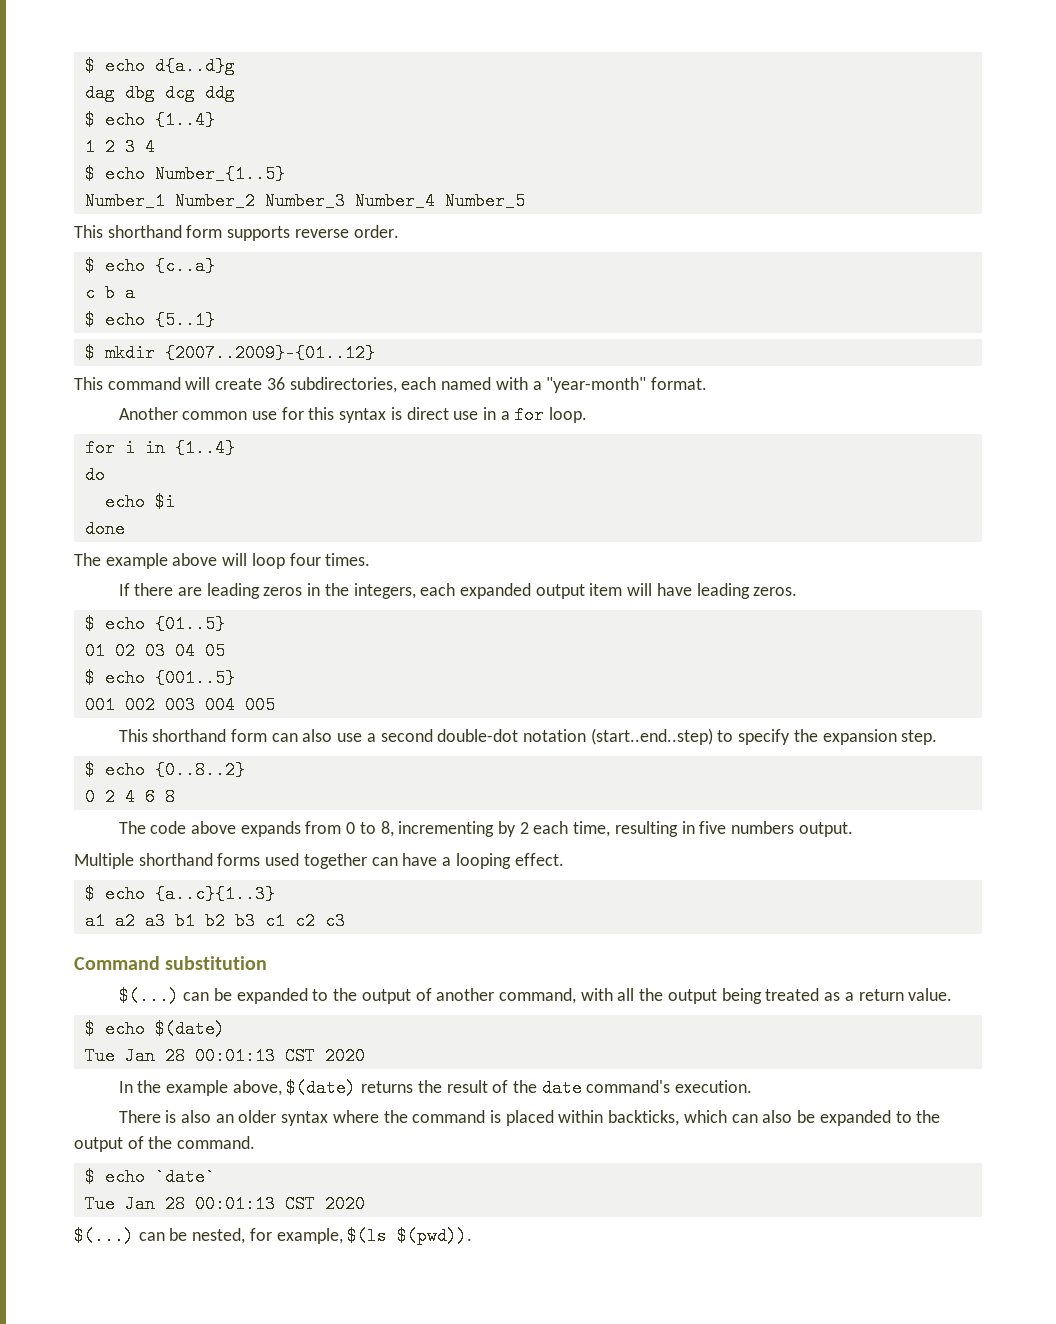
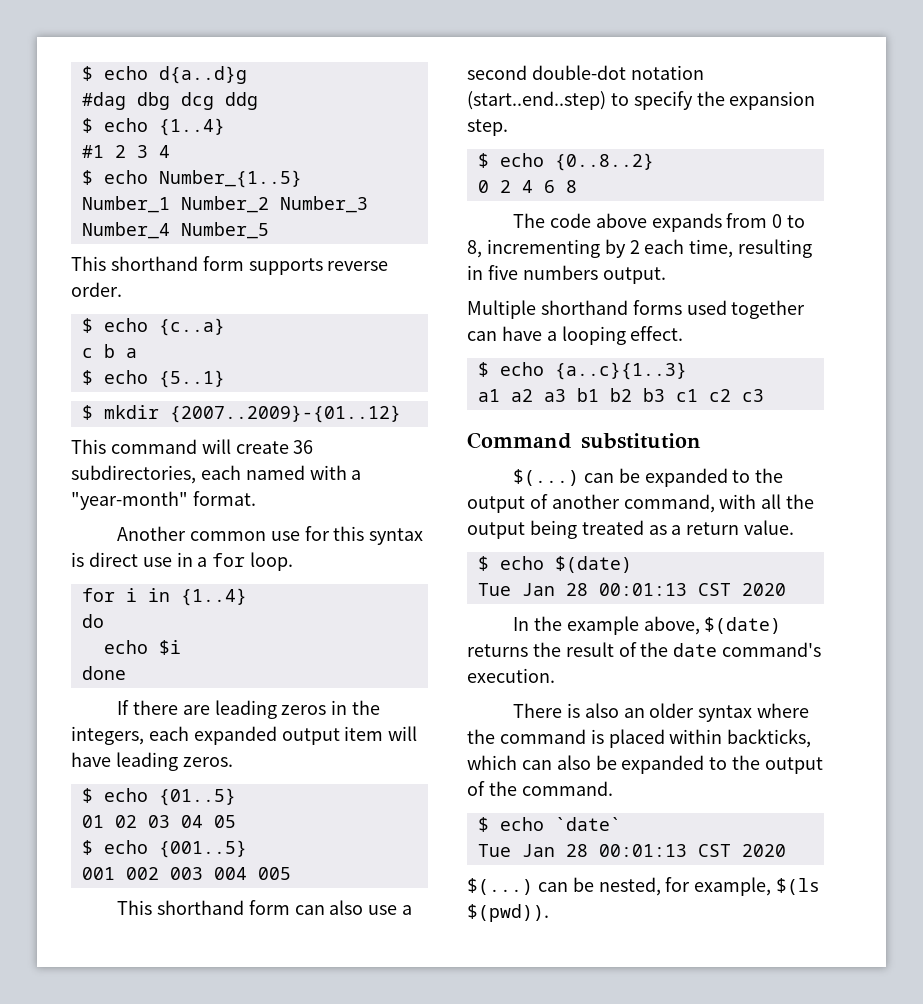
[84,84,115,102] dag -> [81,92,126,110] #dag
[84,138,95,156] 1 -> [81,145,104,158] #1
[74,553,371,569] // The example above will loop four times. -> (126, 673) none

